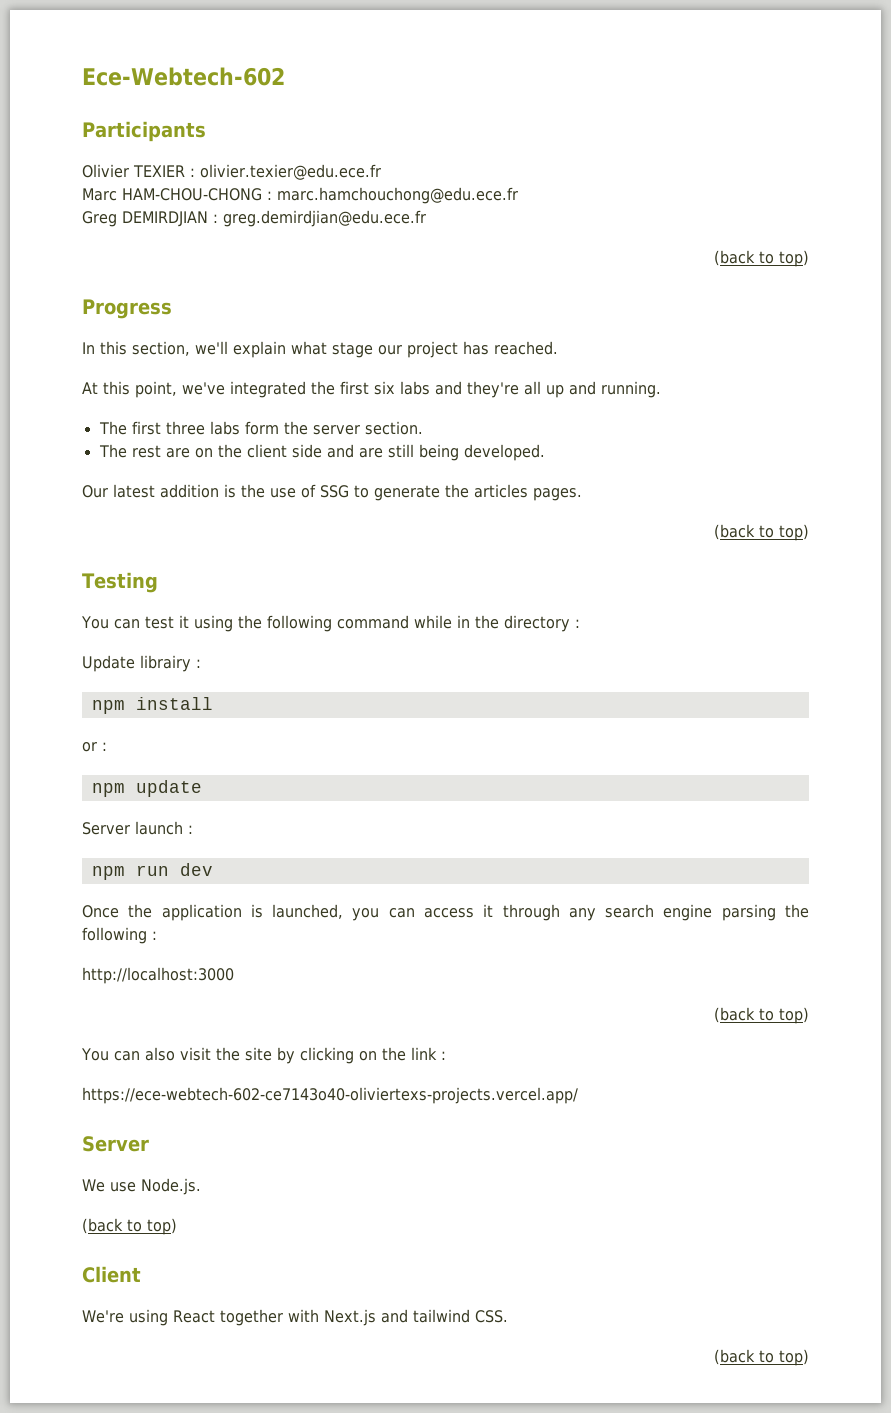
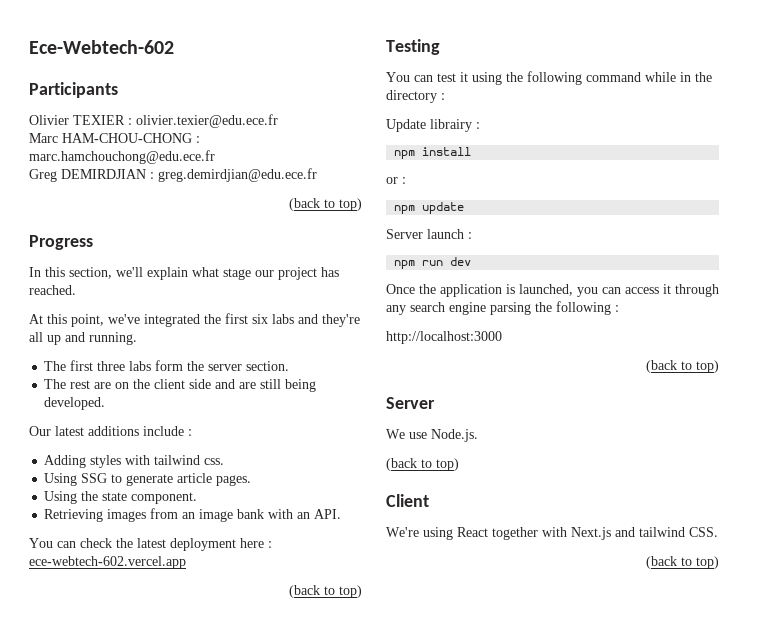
[160,484,582,501] addition is the use of SSG to generate the articles pages. -> [88,426,192,436] [44,455,225,468] [44,473,252,486] [44,491,198,504] [44,508,342,522] [29,538,272,551] [29,556,186,569] additions include : // Adding styles with tailwind css. // Using SSG to generate article pages. // Using the state component. // Retrieving images from an image bank with an API. // You can check the latest deployment here : ece-webtech-602.vercel.app
[81,1047,446,1064] [82,1087,578,1104] // You can also visit the site by clicking on the link : // https://ece-webtech-602-ce7143o40-oliviertexs-projects.vercel.app/ -> (719, 366) none

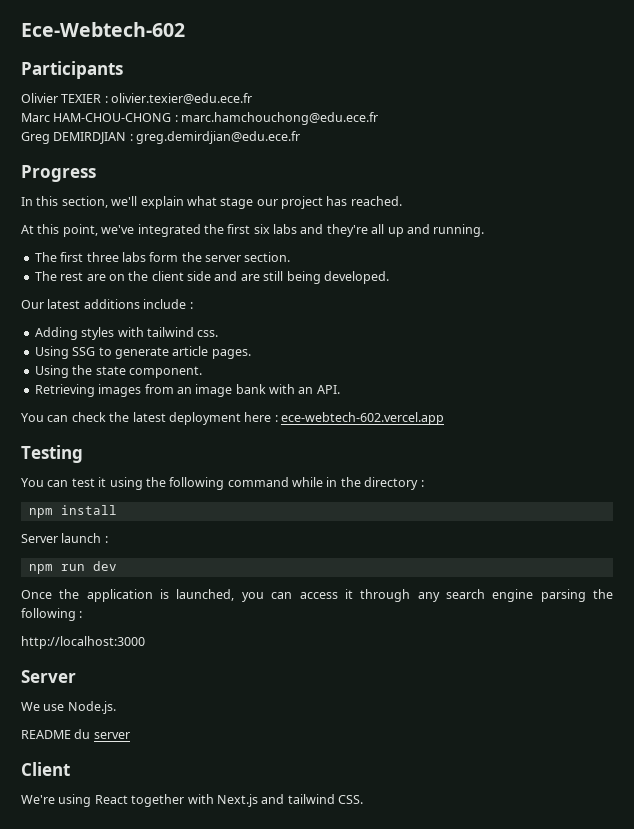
[289,198,362,211] // (back to top) -> (301, 137) none
[289,585,362,598] // (back to top) -> (444, 418) none
[386,119,480,132] // Update librairy : -> (424, 483) none
[386,177,406,184] [394,202,465,214] // or : // npm update -> (117, 510) none
[646,360,719,373] // (back to top) -> (145, 642) none
[386,458,459,471] (back to top) -> [21,729,130,739] README du server
[646,556,719,569] // (back to top) -> (363, 799) none

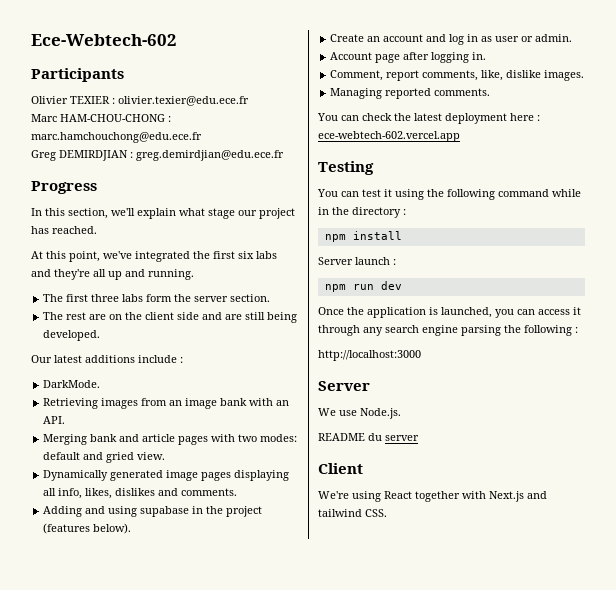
[34,327,219,340] [34,346,251,359] [34,365,202,378] Adding styles with tailwind css. // Using SSG to generate article pages. // Using the state component. -> [43,380,101,388] DarkMode.
(340, 389) none -> [43,434,298,445] [43,452,166,463] [43,470,290,481] [43,488,238,499] [43,506,263,517] [43,523,132,534] [330,34,573,45] [330,52,487,63] [330,70,585,81] [330,88,491,99] // Merging bank and article pages with two modes: default and gried view. // Dynamically generated image pages displaying all info, likes, dislikes and comments. // Adding and using supabase in the project (features below). // Create an account and log in as user or admin. // Account page after logging in. // Comment, report comments, like, dislike images. // Managing reported comments.

